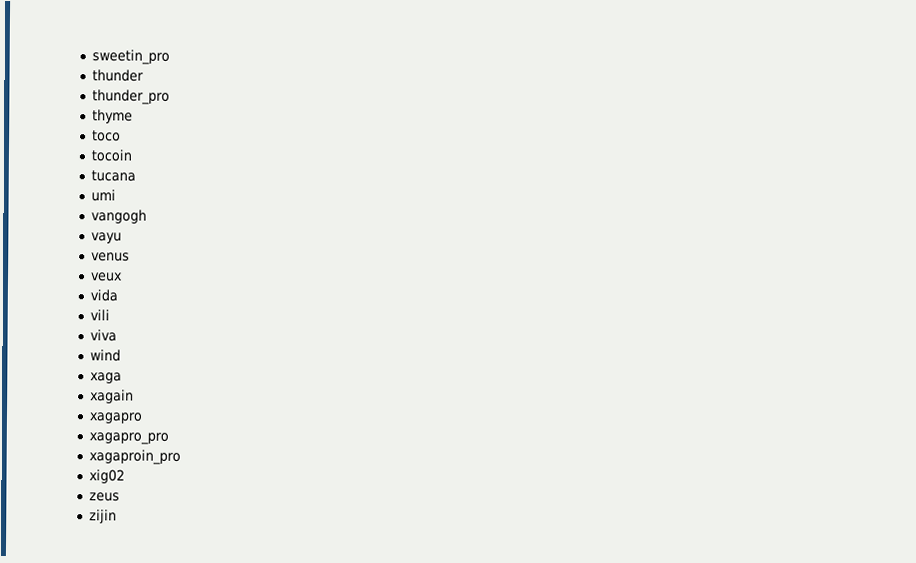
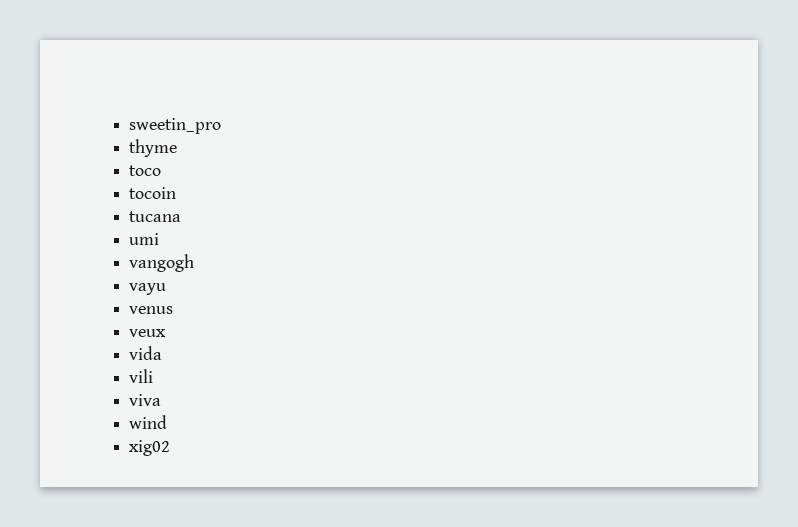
[91,69,144,82] [91,89,170,105] // thunder // thunder_pro -> (222, 126) none
[89,372,122,384] [89,389,134,404] [88,412,143,424] [88,432,169,445] [88,449,181,465] // xaga // xagain // xagapro // xagapro_pro // xagaproin_pro -> (168, 422) none
[88,492,120,502] [88,509,117,524] // zeus // zijin -> (171, 448) none

